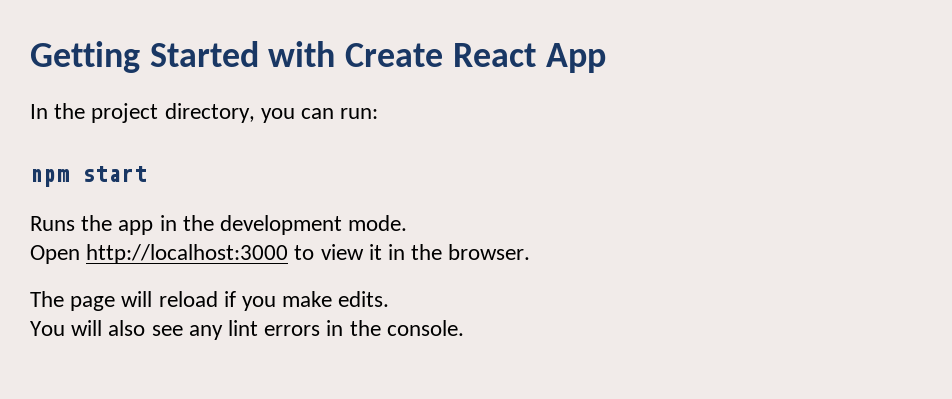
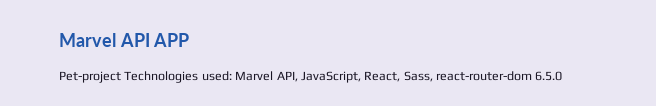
[30,41,606,73] [30,103,379,123] [30,166,147,187] [30,215,408,235] [30,244,531,264] [30,291,390,311] [30,320,464,340] Getting Started with Create React App // In the project directory, you can run: // npm start // Runs the app in the development mode. // Open http://localhost:3000 to view it in the browser. // The page will reload if you make edits. // You will also see any lint errors in the console. -> [59,33,190,47] [59,71,563,83] Marvel API APP // Pet-project Technologies used: Marvel API, JavaScript, React, Sass, react-router-dom 6.5.0

